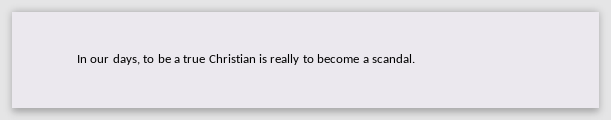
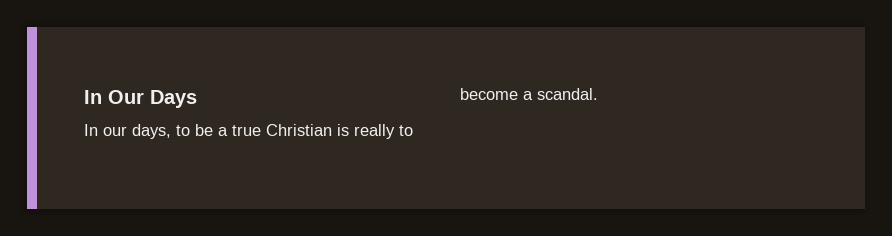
[77,55,87,63] In -> [84,90,197,108] [84,124,98,136] In Our Days // In

